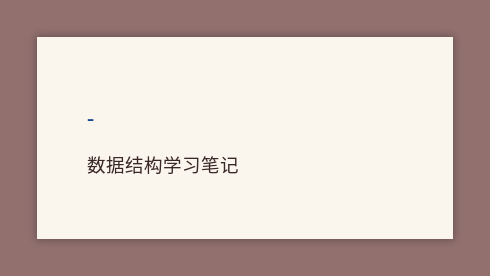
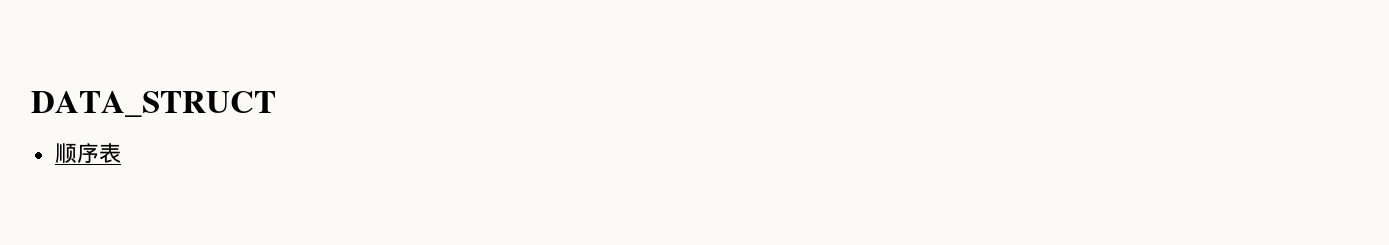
[87,119,94,125] [87,156,239,175] - // 数据结构学习笔记 -> [31,91,276,117] [54,143,121,163] DATA_STRUCT // 顺序表

